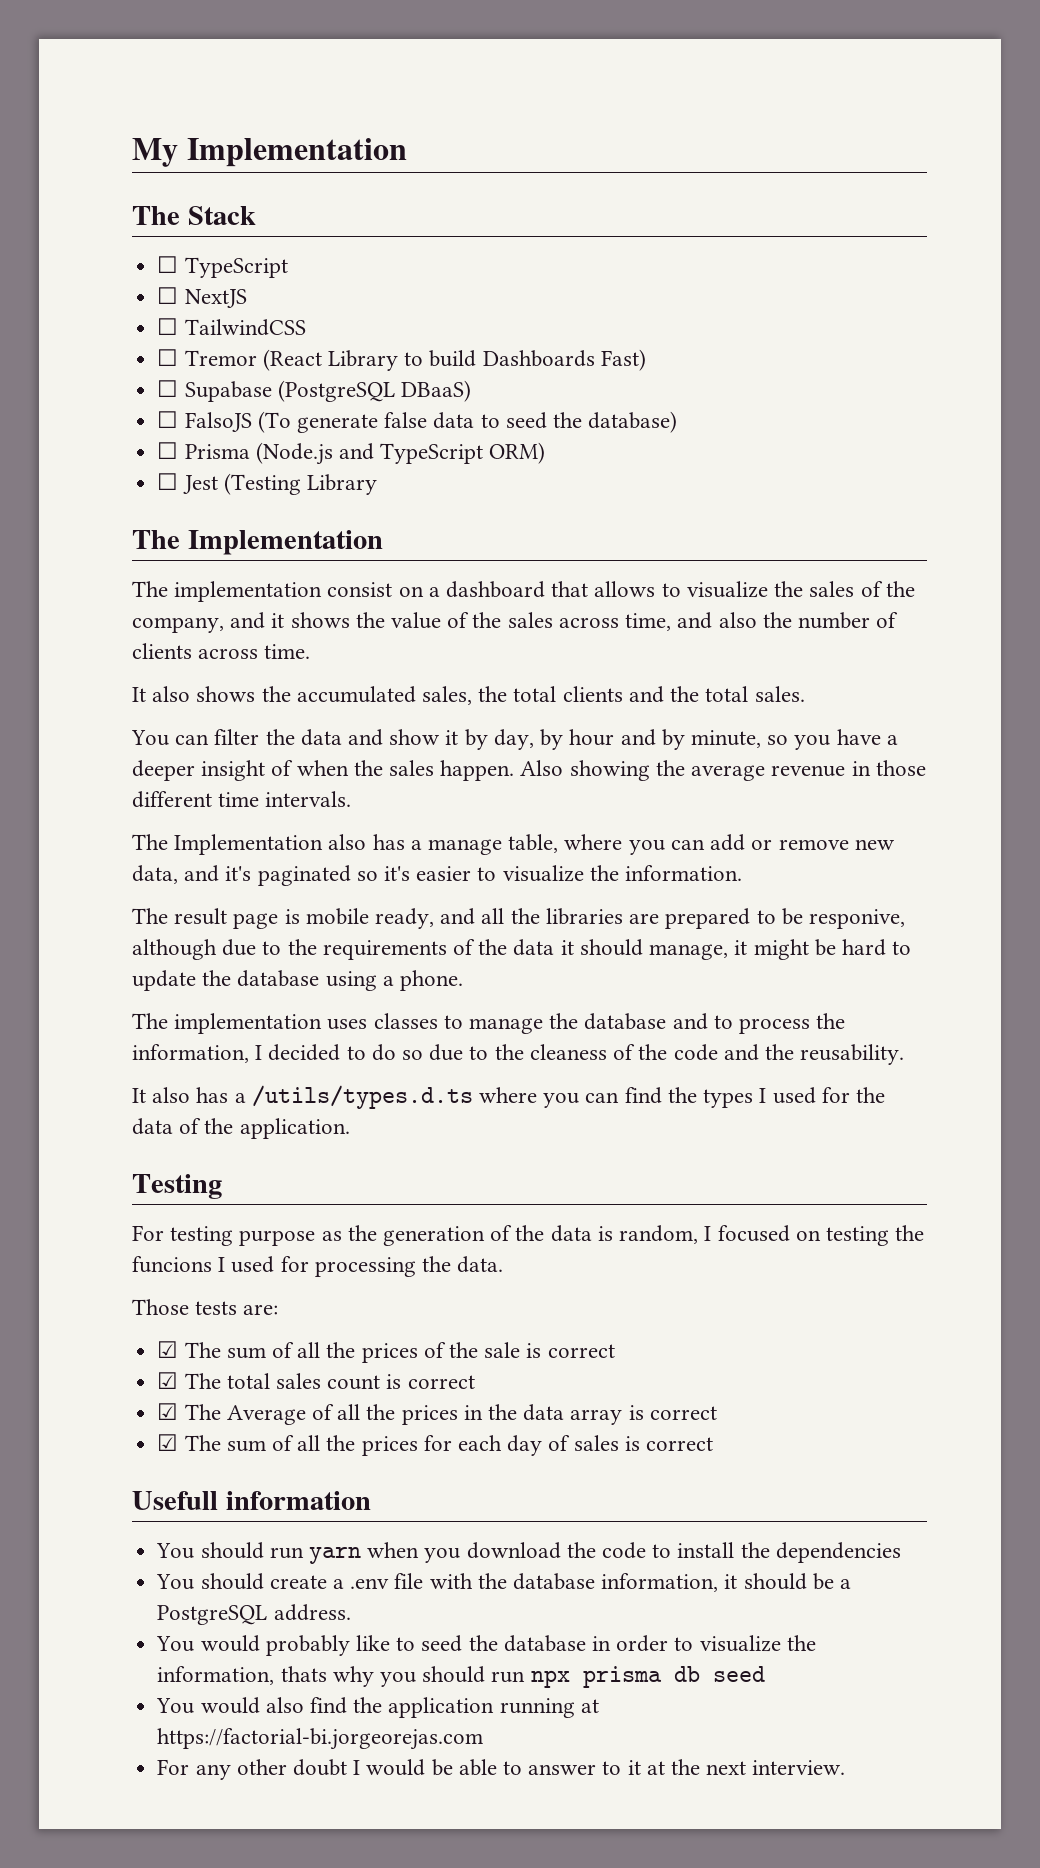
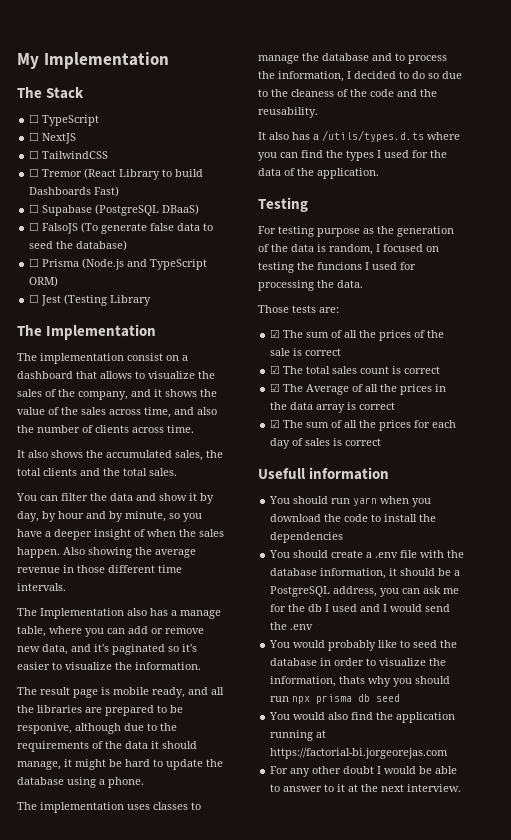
[273,1604,351,1621] address. -> [333,586,460,597] [270,604,451,612] [270,622,314,630] address, you can ask me for the db I used and I would send the .env

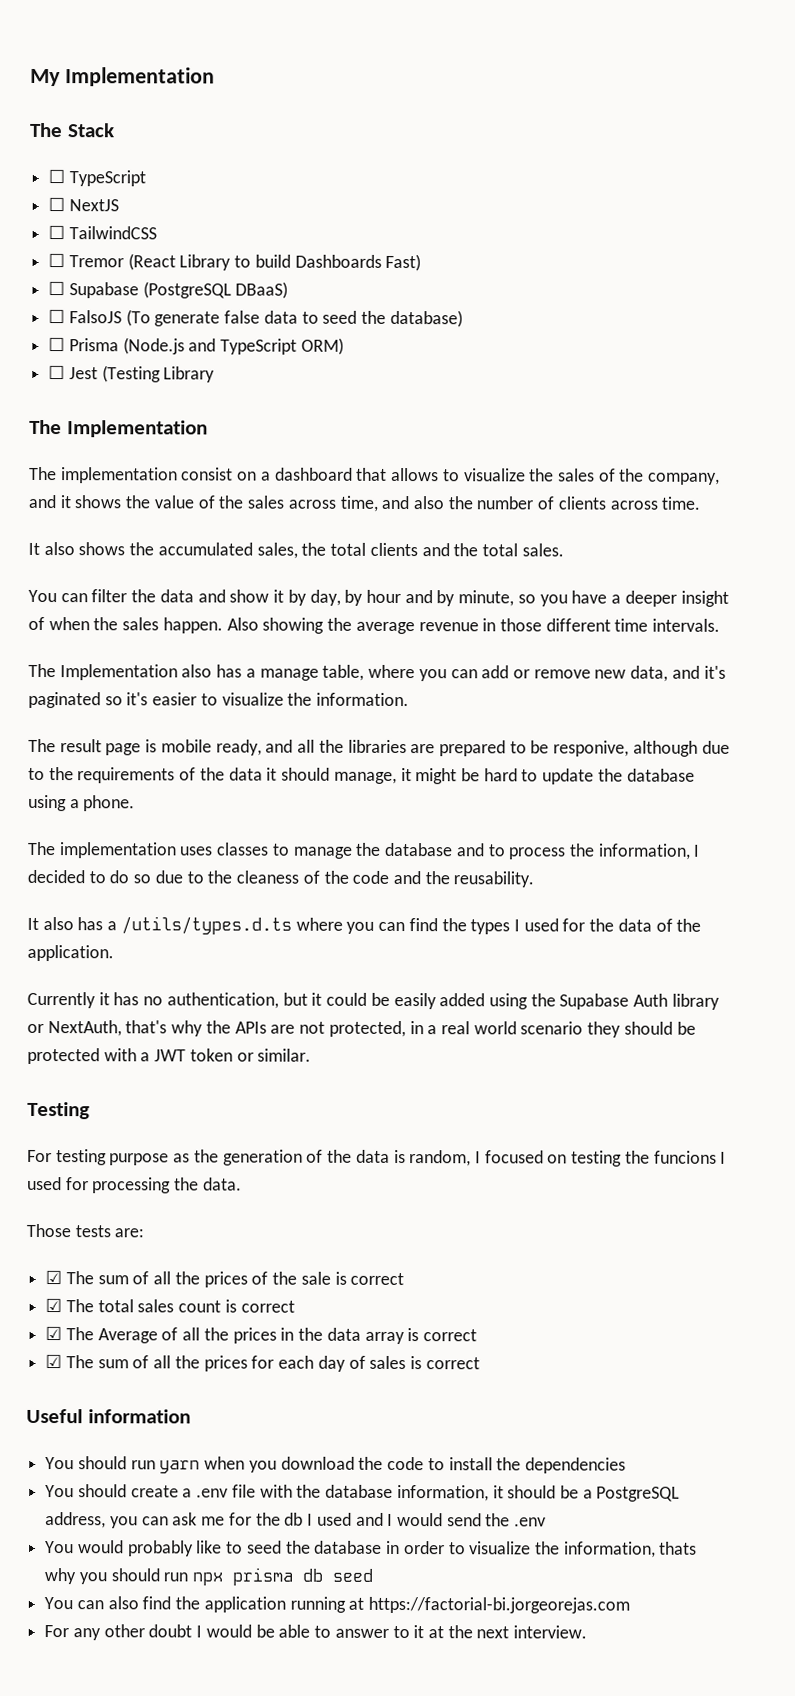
(379, 173) none -> [27,991,720,1010] [27,1020,696,1038] [27,1047,312,1065] // Currently it has no authentication, but it could be easily added using the Supabase Auth library or NextAuth, that's why the APIs are not protected, in a real world scenario they should be protected with a JWT token or similar.
[258,468,306,479] Usefull -> [26,1408,83,1424] Useful
[293,712,326,720] would -> [76,1600,104,1610] can

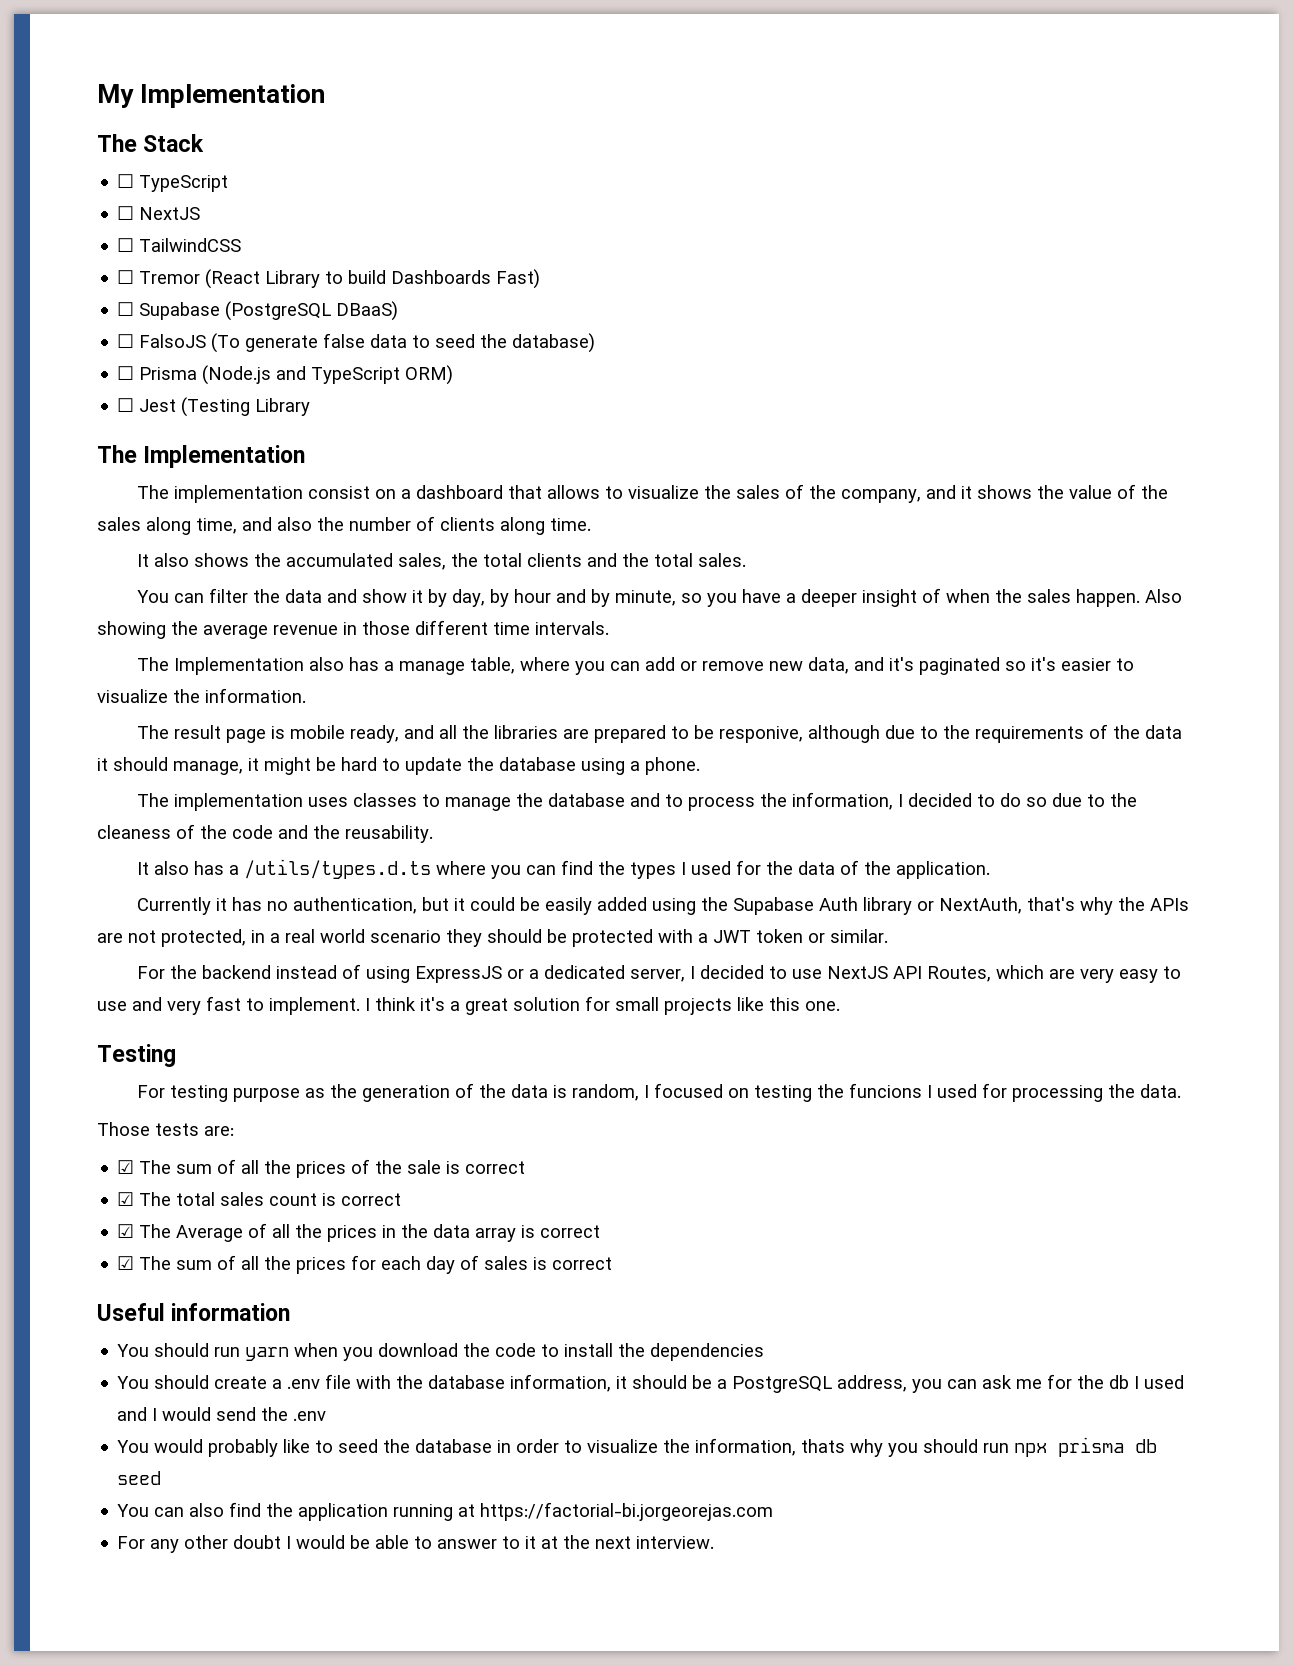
[287,499,336,509] across -> [146,517,191,535] along
[609,500,658,510] across -> [500,517,545,535] along
(312, 1055) none -> [137,964,1182,983] [97,996,840,1015] // For the backend instead of using ExpressJS or a dedicated server, I decided to use NextJS API Routes, which are very easy to use and very fast to implement. I think it's a great solution for small projects like this one.

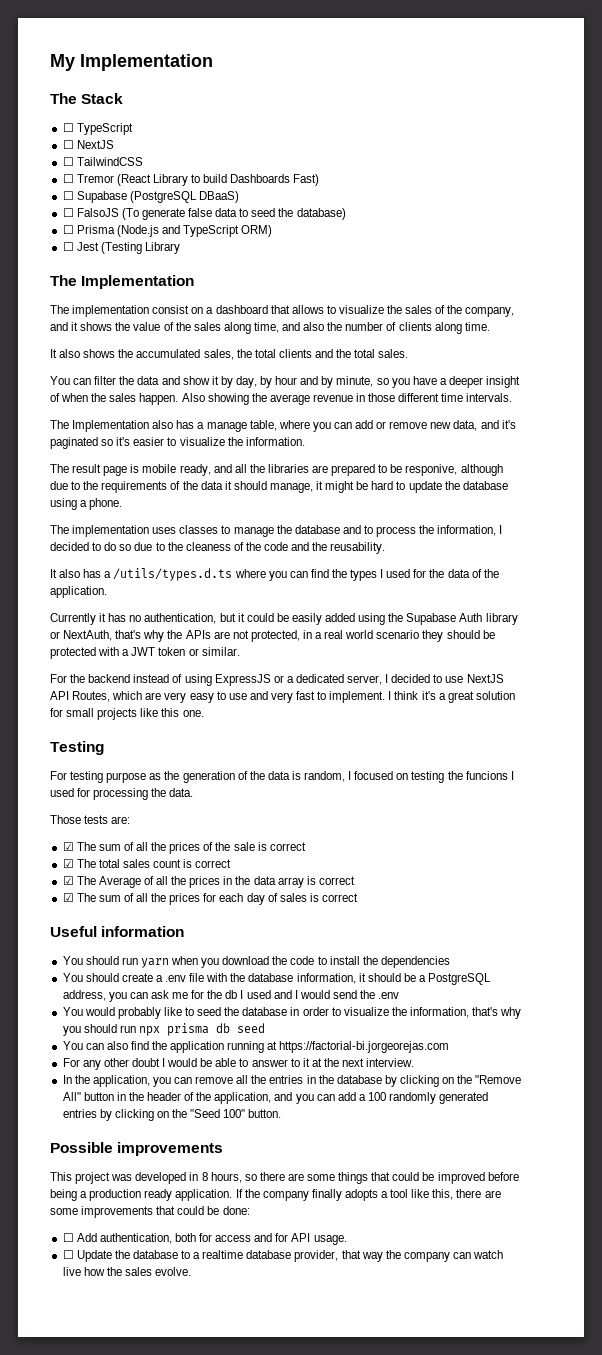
[801,1439,846,1453] thats -> [472,1007,499,1016] that's
(715, 1542) none -> [62,1075,522,1087] [62,1092,489,1104] [62,1109,282,1121] [50,1142,224,1156] [50,1172,519,1184] [50,1189,501,1201] [50,1206,250,1218] [62,1233,347,1245] [62,1250,504,1262] [62,1267,192,1276] // In the application, you can remove all the entries in the database by clicking on the "Remove All" button in the header of the application, and you can add a 100 randomly generated entries by clicking on the "Seed 100" button. // Possible improvements // This project was developed in 8 hours, so there are some things that could be improved before being a production ready application. If the company finally adopts a tool like this, there are some improvements that could be done: // ☐ Add authentication, both for access and for API usage. // ☐ Update the database to a realtime database provider, that way the company can watch live how the sales evolve.

